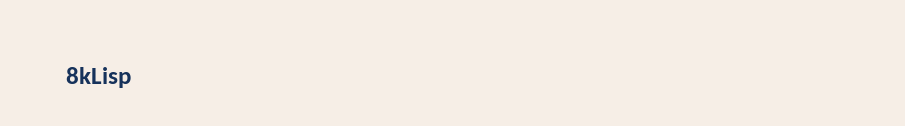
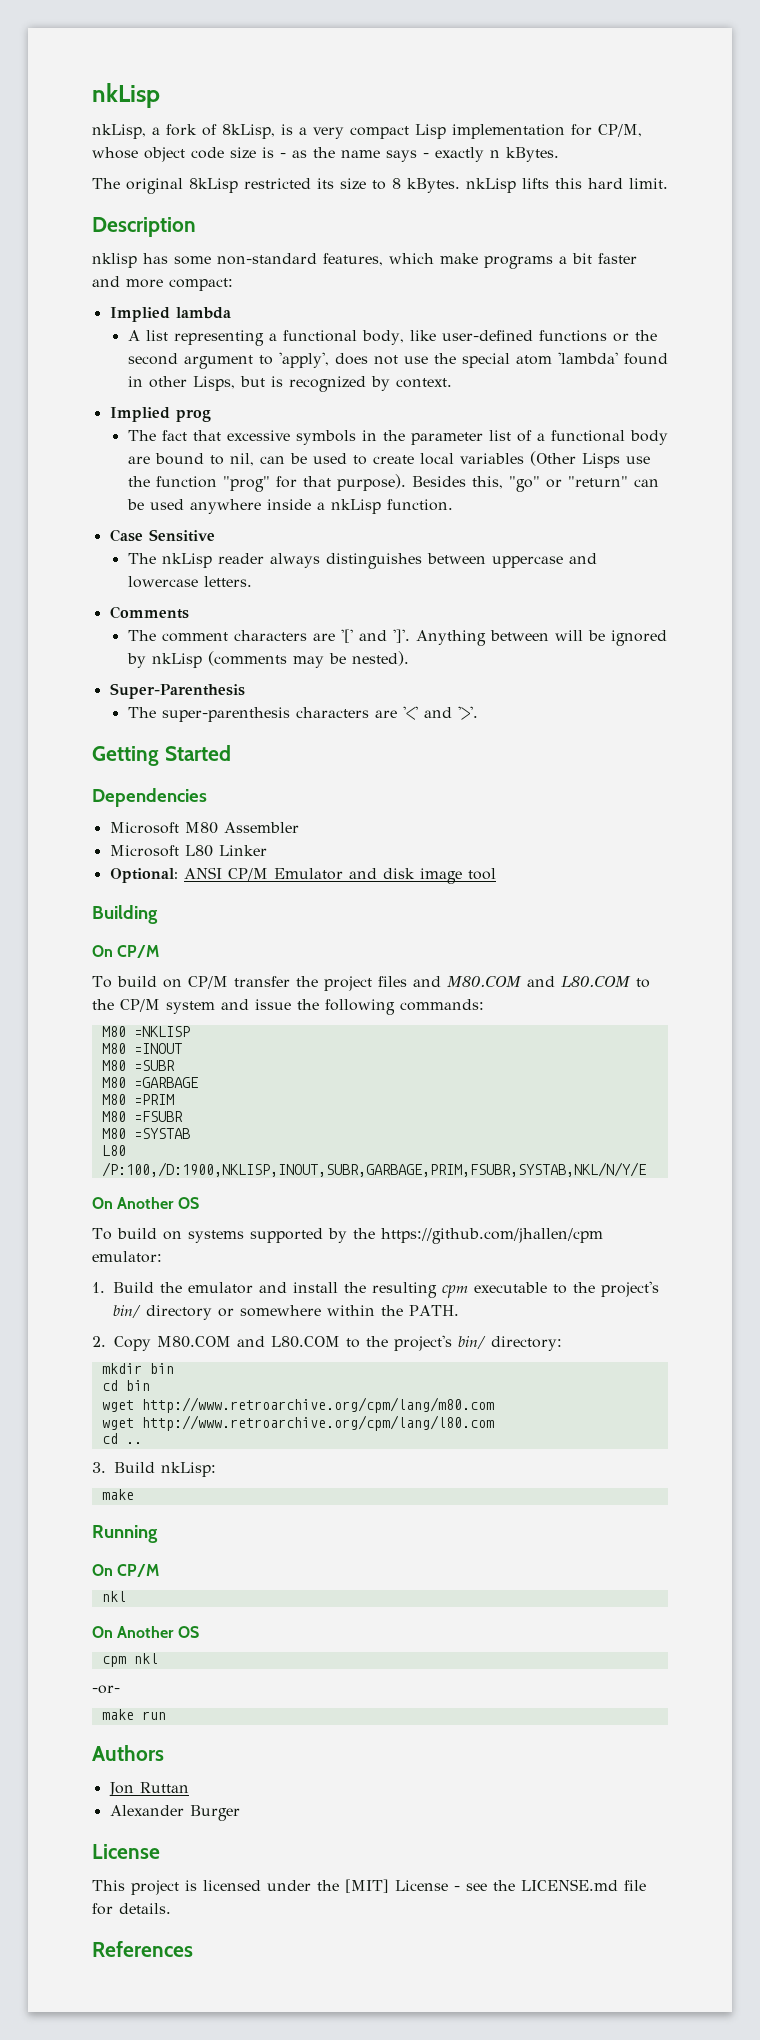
[66,67,131,88] 8kLisp -> [92,83,160,108] [92,124,642,139] [92,147,559,162] [92,178,668,194] [92,217,196,237] [92,253,637,269] [92,276,233,291] [109,307,231,322] [127,330,657,346] [127,352,668,369] [127,376,452,392] [109,407,211,422] [127,430,668,445] [127,451,650,468] [127,474,659,492] [126,499,453,514] [109,529,215,542] [127,553,597,569] [127,576,252,588] [109,606,189,619] [127,629,667,646] [126,651,409,668] [109,683,245,699] [127,706,478,722] [92,745,231,766] [92,788,207,807] [109,822,299,834] [109,845,267,857] [109,867,496,884] [92,905,158,924] [92,945,160,958] [92,976,650,991] [92,999,484,1015] [101,1026,190,1037] [101,1043,182,1054] [101,1060,175,1071] [101,1077,198,1088] [101,1094,174,1105] [101,1111,183,1122] [101,1128,190,1139] [101,1145,126,1156] [101,1162,646,1177] [92,1197,199,1209] [92,1228,603,1244] [92,1251,162,1263] [92,1281,659,1298] [113,1305,459,1320] [92,1335,562,1351] [101,1363,174,1374] [101,1380,150,1391] [101,1397,494,1413] [101,1415,494,1431] [101,1433,142,1444] [92,1462,216,1477] [101,1489,134,1500] [92,1525,158,1543] [92,1564,160,1577] [101,1591,126,1602] [92,1626,199,1638] [101,1653,158,1667] [92,1685,120,1694] [101,1709,166,1720] [92,1745,164,1761] [108,1782,189,1797] [109,1805,240,1821] [92,1844,160,1859] [92,1879,646,1895] [92,1903,171,1915] [92,1941,193,1957] nkLisp // nkLisp, a fork of 8kLisp, is a very compact Lisp implementation for CP/M, whose object code size is - as the name says - exactly n kBytes. // The original 8kLisp restricted its size to 8 kBytes. nkLisp lifts this hard limit. // Description // nklisp has some non-standard features, which make programs a bit faster and more compact: // Implied lambda // A list representing a functional body, like user-defined functions or the second argument to 'apply', does not use the special atom 'lambda' found in other Lisps, but is recognized by context. // Implied prog // The fact that excessive symbols in the parameter list of a functional body are bound to nil, can be used to create local variables (Other Lisps use the function "prog" for that purpose). Besides this, "go" or "return" can be used anywhere inside a nkLisp function. // Case Sensitive // The nkLisp reader always distinguishes between uppercase and lowercase letters. // Comments // The comment characters are '[' and ']'. Anything between will be ignored by nkLisp (comments may be nested). // Super-Parenthesis // The super-parenthesis characters are '<' and '>'. // Getting Started // Dependencies // Microsoft M80 Assembler // Microsoft L80 Linker // Optional: ANSI CP/M Emulator and disk image tool // Building // On CP/M // To build on CP/M transfer the project files and M80.COM and L80.COM to the CP/M system and issue the following commands: // M80 =NKLISP // M80 =INOUT // M80 =SUBR // M80 =GARBAGE // M80 =PRIM // M80 =FSUBR // M80 =SYSTAB // L80 /P:100,/D:1900,NKLISP,INOUT,SUBR,GARBAGE,PRIM,FSUBR,SYSTAB,NKL/N/Y/E // On Another OS // To build on systems supported by the https://github.com/jhallen/cpm emulator: // 1. Build the emulator and install the resulting cpm executable to the project's bin/ directory or somewhere within the PATH. // 2. Copy M80.COM and L80.COM to the project's bin/ directory: // mkdir bin // cd bin // wget http://www.retroarchive.org/cpm/lang/m80.com // wget http://www.retroarchive.org/cpm/lang/l80.com // cd .. // 3. Build nkLisp: // make // Running // On CP/M // nkl // On Another OS // cpm nkl // -or- // make run // Authors // Jon Ruttan // Alexander Burger // License // This project is licensed under the [MIT] License - see the LICENSE.md file for details. // References

